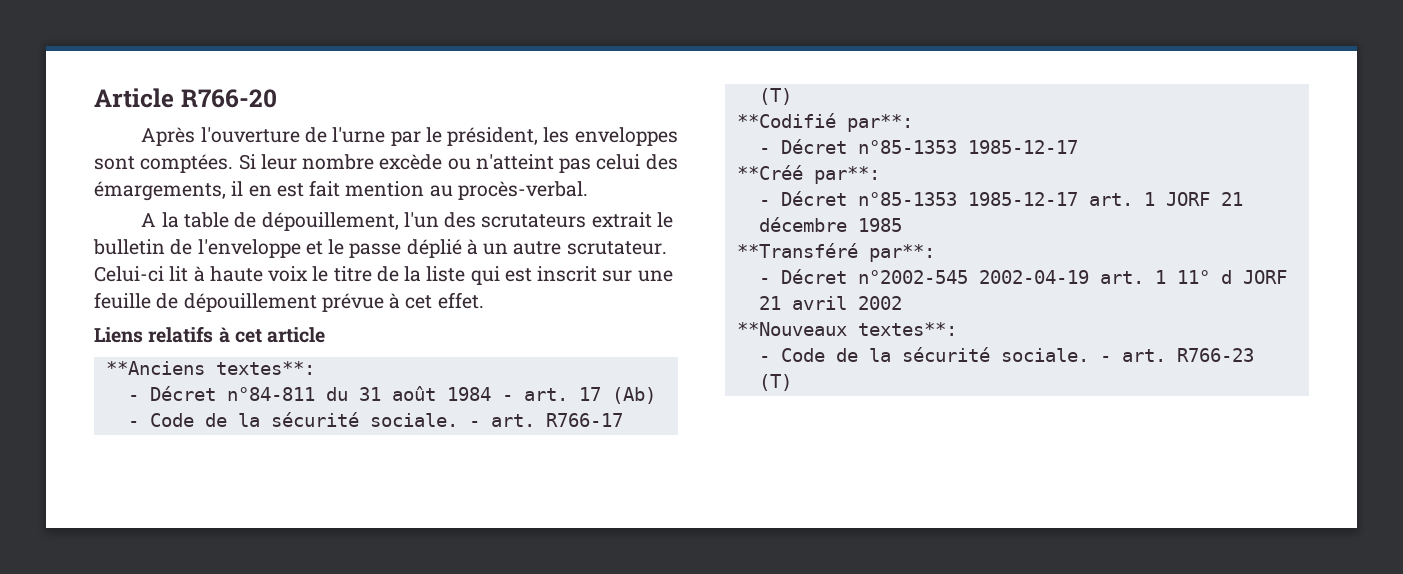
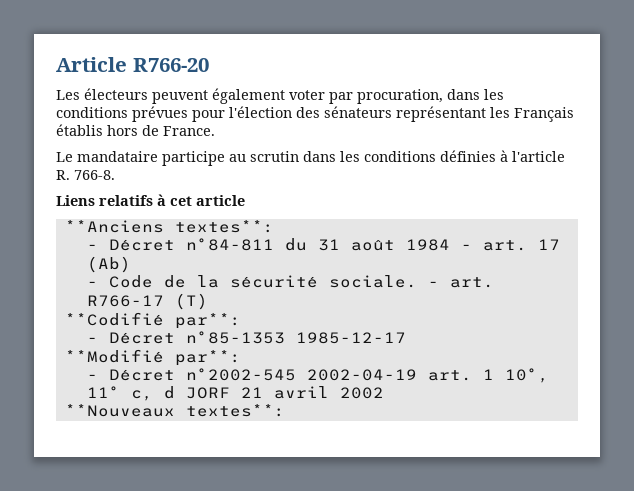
[141,127,678,146] [94,154,678,173] [94,180,588,201] [141,212,673,231] [93,239,667,258] [94,266,673,285] [94,292,484,312] Après l'ouverture de l'urne par le président, les enveloppes sont comptées. Si leur nombre excède ou n'atteint pas celui des émargements, il en est fait mention au procès-verbal. // A la table de dépouillement, l'un des scrutateurs extrait le bulletin de l'enveloppe et le passe déplié à un autre scrutateur. Celui-ci lit à haute voix le titre de la liste qui est inscrit sur une feuille de dépouillement prévue à cet effet. -> [56,88,504,104] [56,106,574,122] [56,124,215,136] [56,150,565,166] [56,170,115,180] Les électeurs peuvent également voter par procuration, dans les conditions prévues pour l'élection des sénateurs représentant les Français établis hors de France. // Le mandataire participe au scrutin dans les conditions définies à l'article R. 766-8.
[736,165,880,184] [758,191,1243,206] [758,217,902,232] [736,243,858,258] **Créé par**: // - Décret n°85-1353 1985-12-17 art. 1 JORF 21 décembre 1985 // **Transféré -> [64,349,164,363] **Modifié
[1176,270,1210,284] 11° -> [504,368,549,383] [86,386,153,401] 10°, 11° c,
[758,347,1254,362] [758,374,792,391] // - Code de la sécurité sociale. - art. R766-23 (T) -> (285, 410) none

